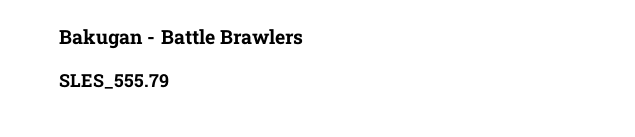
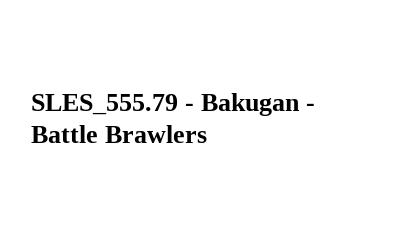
(59, 39) none -> [31,94,195,115] SLES_555.79 -
[59,74,169,89] // SLES_555.79 -> (208, 134) none

